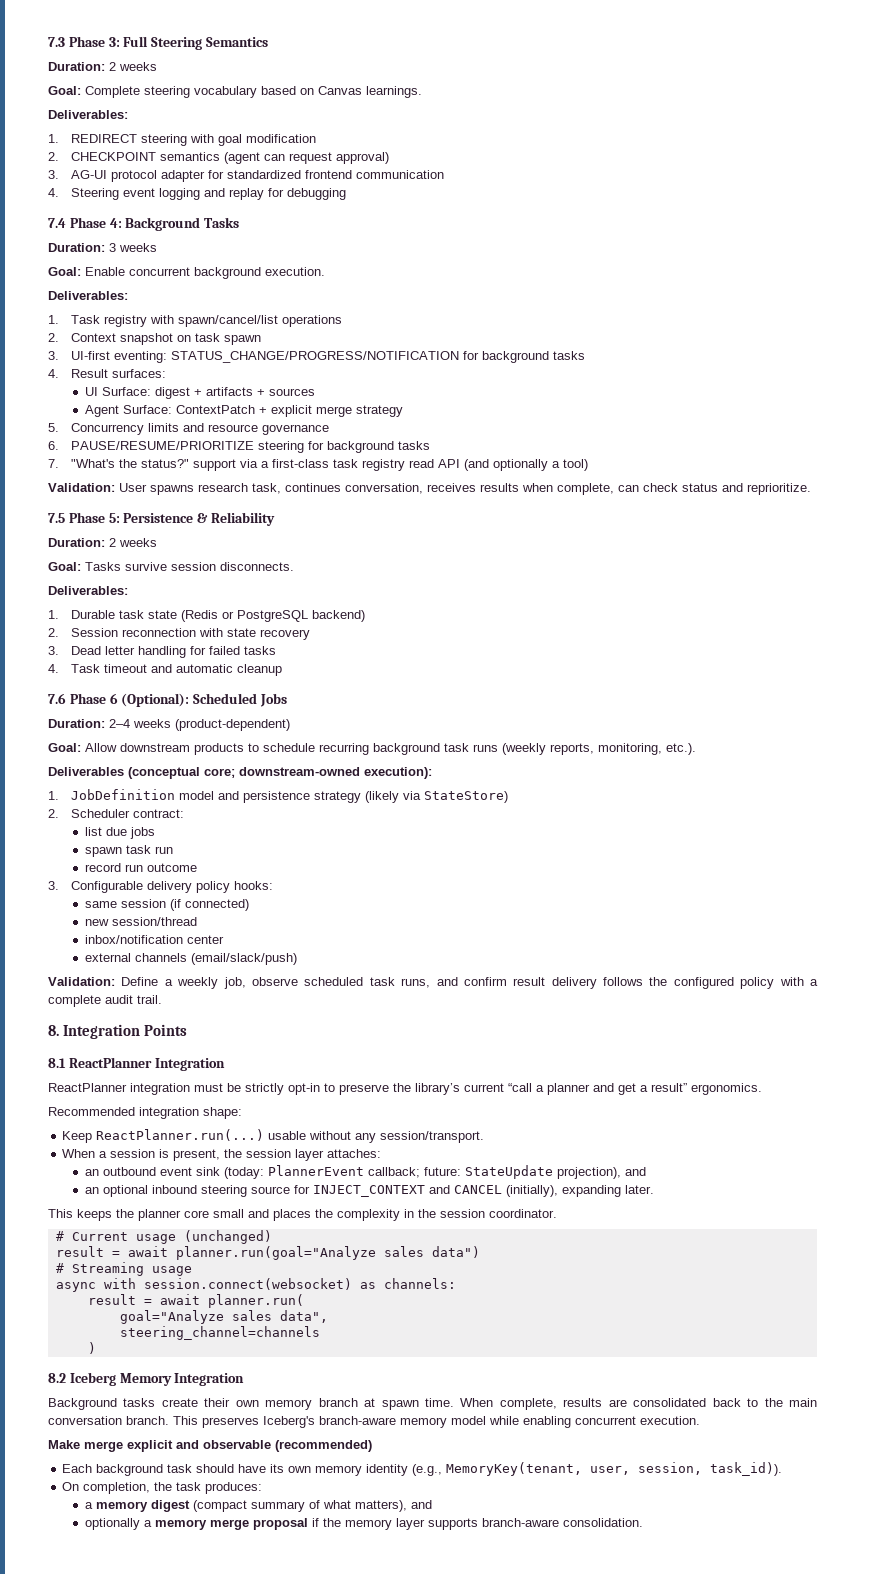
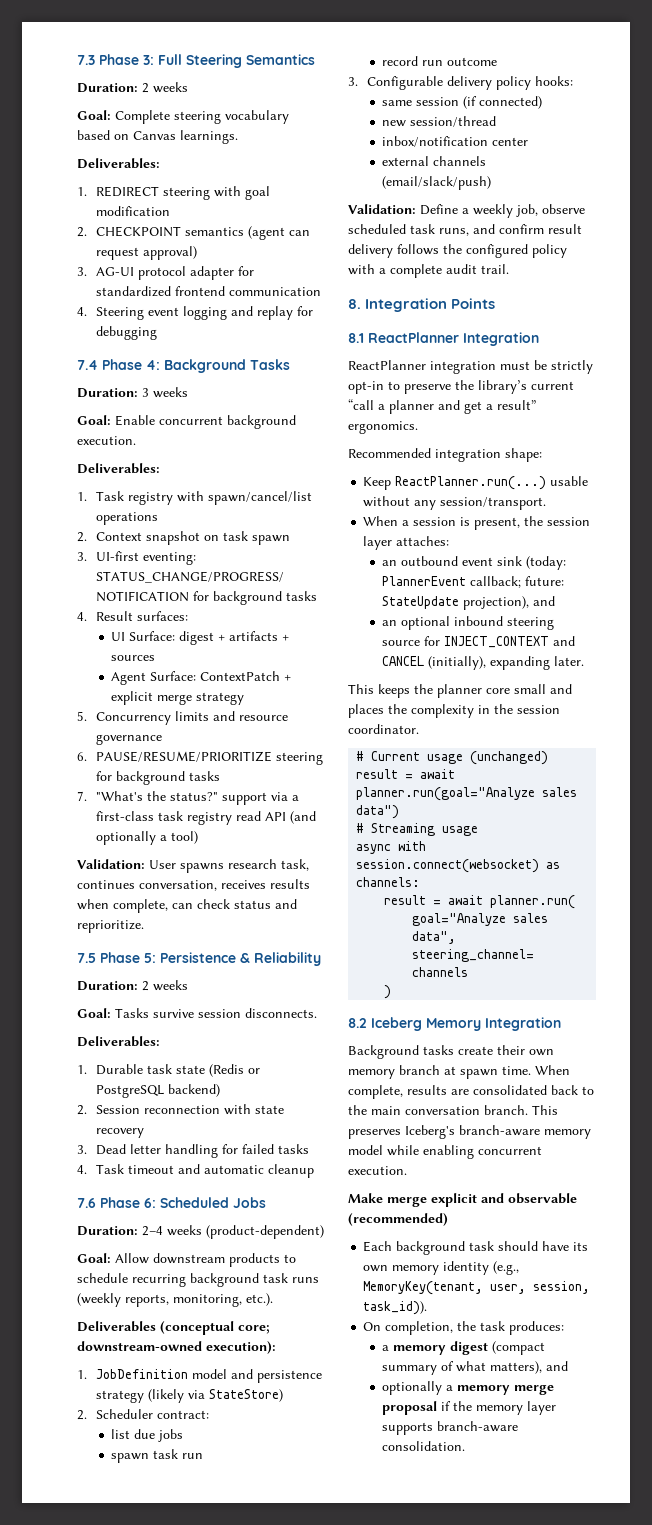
[109,693,190,707] 6 (Optional): -> [144,1198,156,1208] 6:

